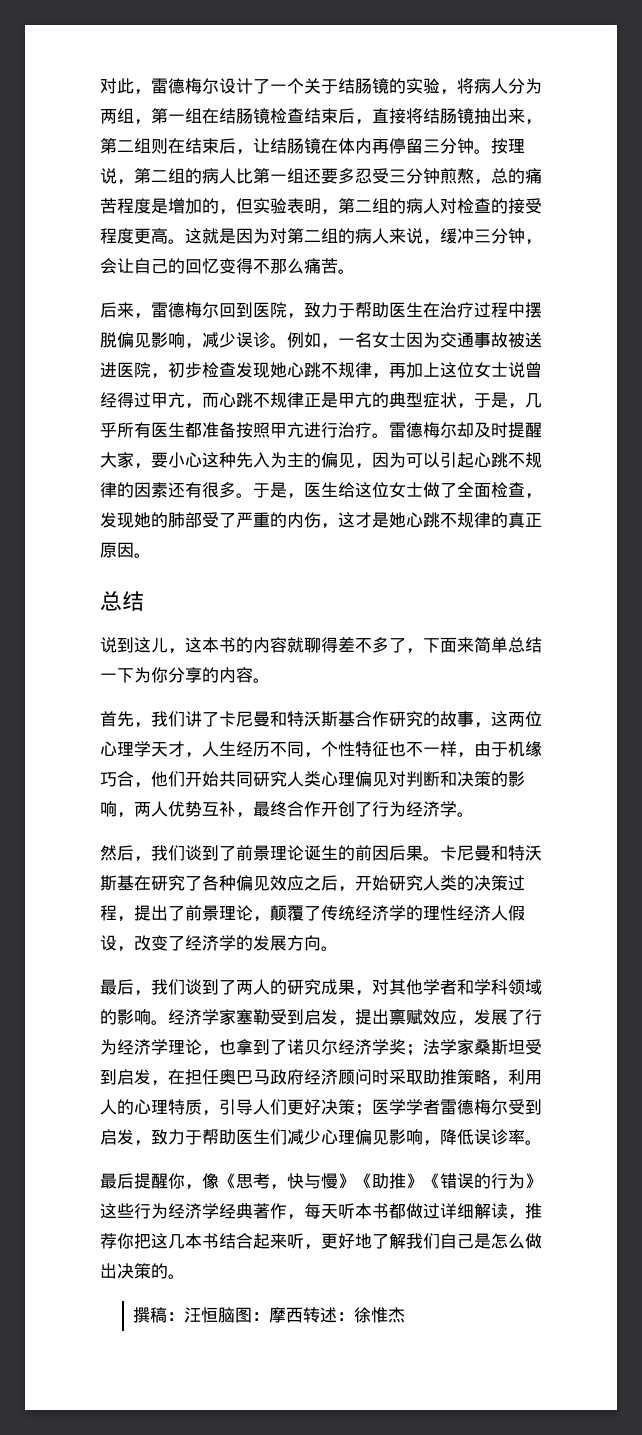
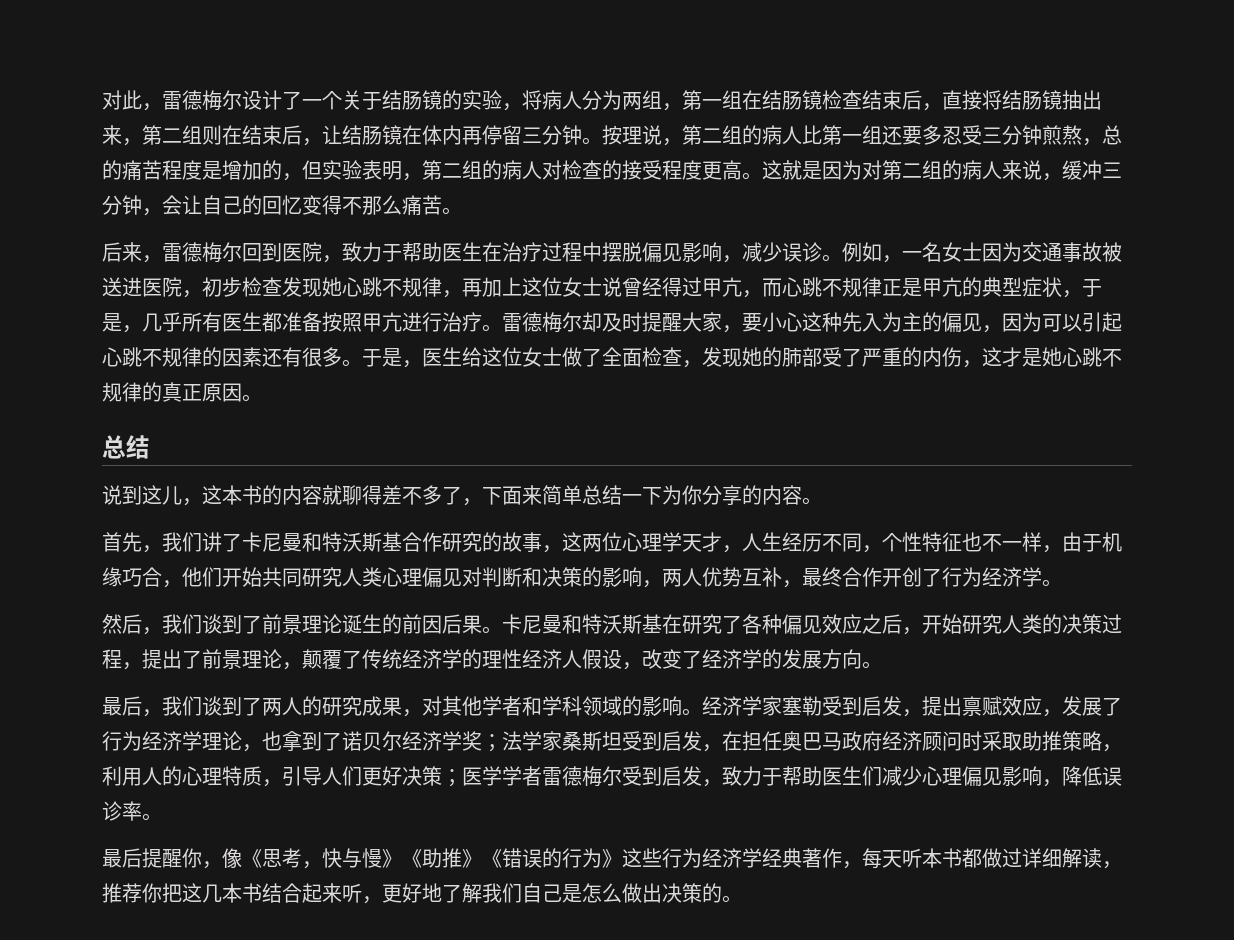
[133,1307,406,1323] // 撰稿：汪恒脑图：摩西转述：徐惟杰 -> (742, 899) none

